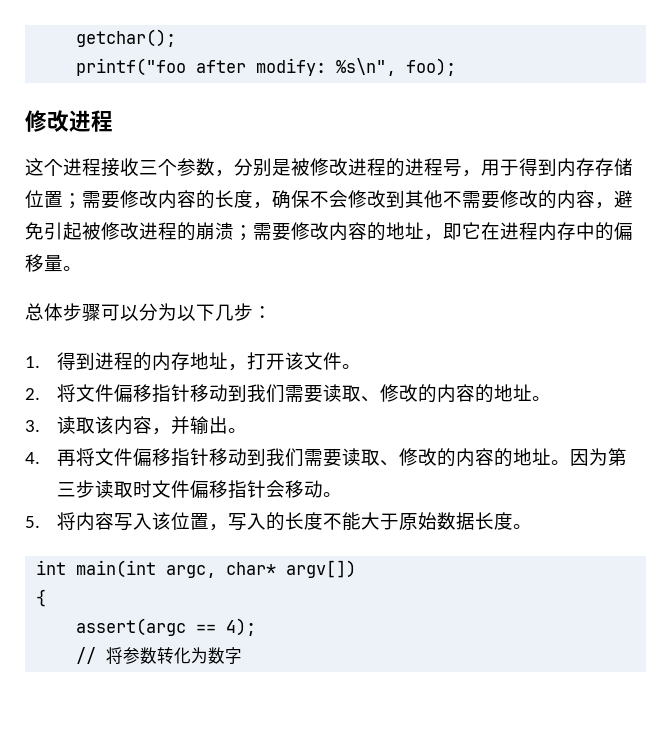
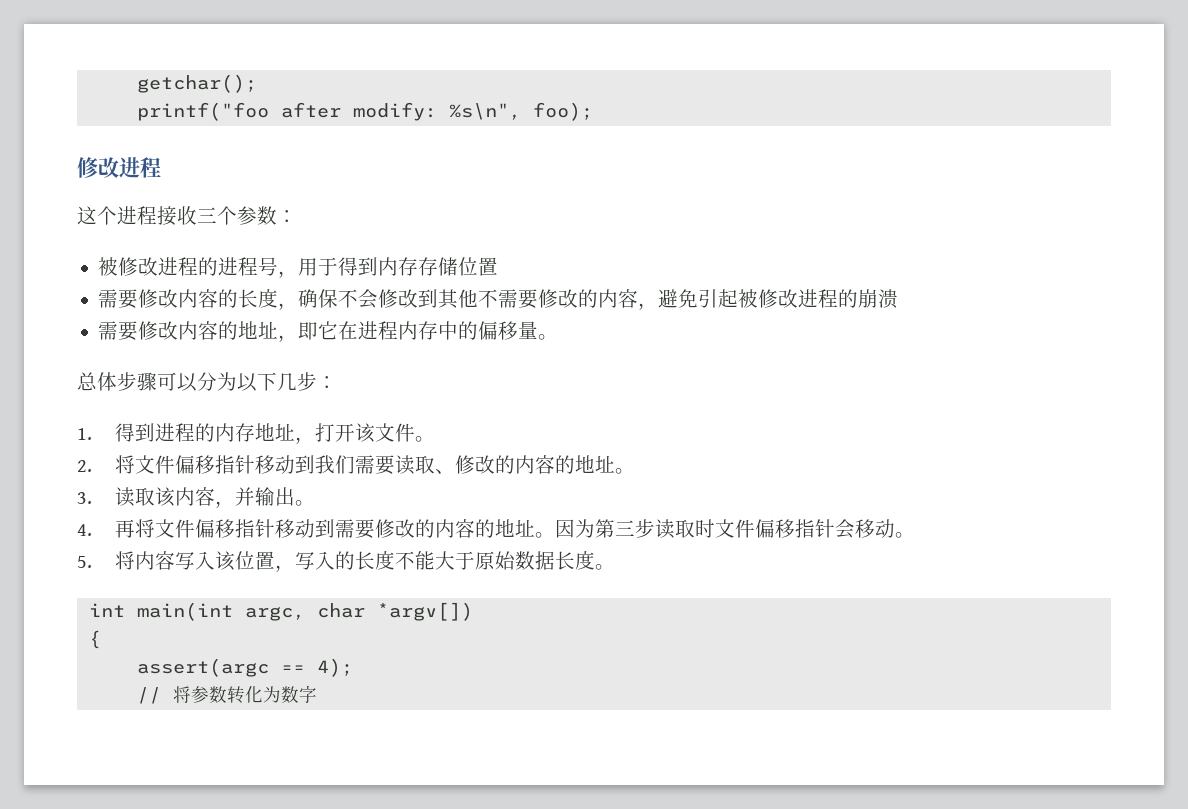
[215,158,291,177] ，分别是 -> [277,210,297,223] ： //
[63,193,82,209] ； -> (499, 266) //
[234,225,253,241] ； -> (899, 299) //
[266,448,400,467] 我们需要读取、 -> [335,519,376,539] 需要
[226,560,357,578] char* argv[]) -> [316,602,473,621] char *argv[])

